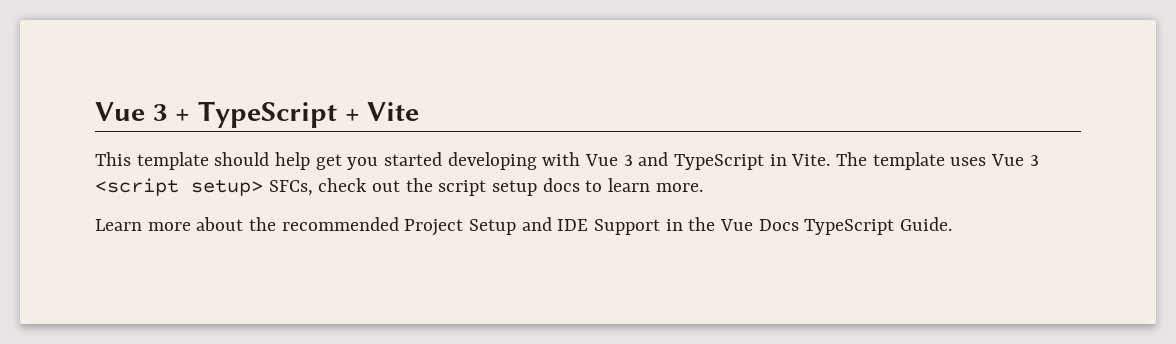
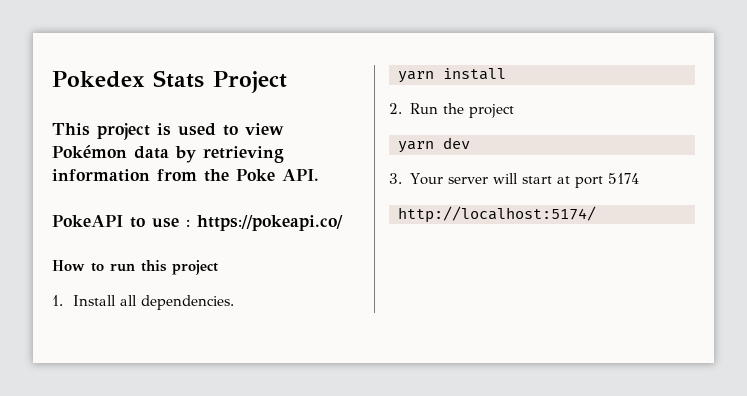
[95,101,420,128] [95,152,1039,170] [95,178,703,196] [95,217,953,236] Vue 3 + TypeScript + Vite // This template should help get you started developing with Vue 3 and TypeScript in Vite. The template uses Vue 3 <script setup> SFCs, check out the script setup docs to learn more. // Learn more about the recommended Project Setup and IDE Support in the Vue Docs TypeScript Guide. -> [52,70,287,93] [52,123,284,140] [52,145,284,163] [52,169,319,182] [52,215,343,231] [52,260,218,275] [52,295,234,310] [398,68,506,83] [389,103,514,118] [398,137,470,153] [389,173,639,188] [398,206,596,223] Pokedex Stats Project // This project is used to view Pokémon data by retrieving information from the Poke API. // PokeAPI to use : https://pokeapi.co/ // How to run this project // 1. Install all dependencies. // yarn install // 2. Run the project // yarn dev // 3. Your server will start at port 5174 // http://localhost:5174/

